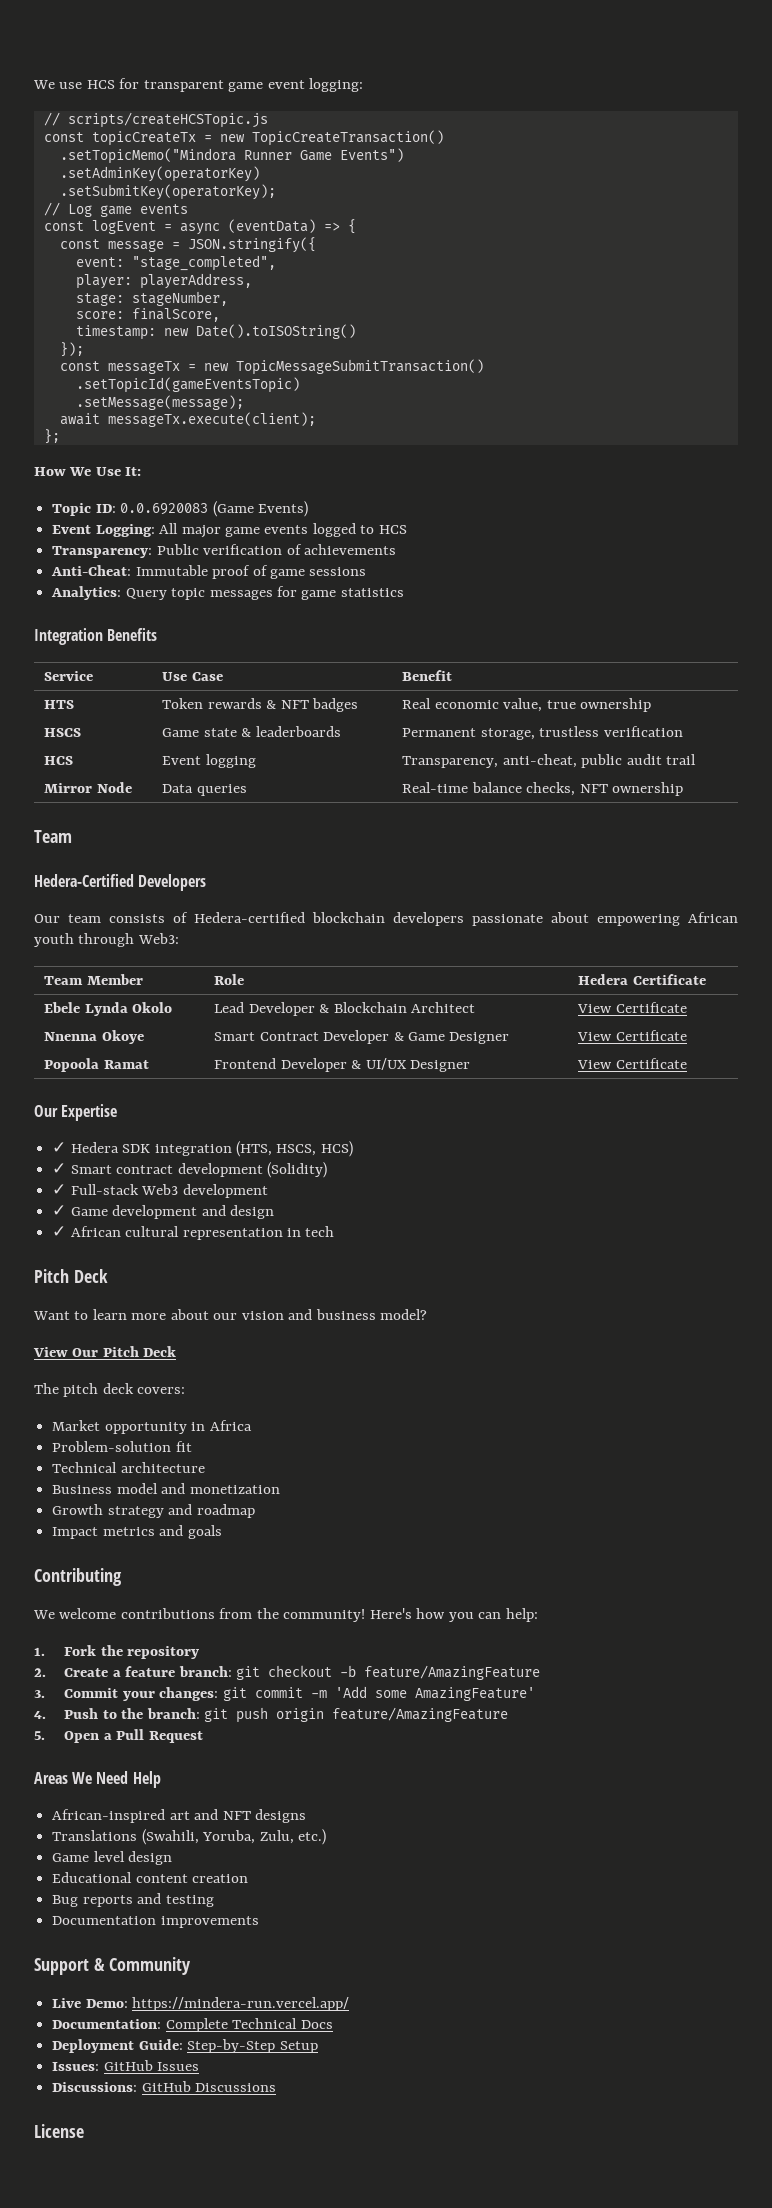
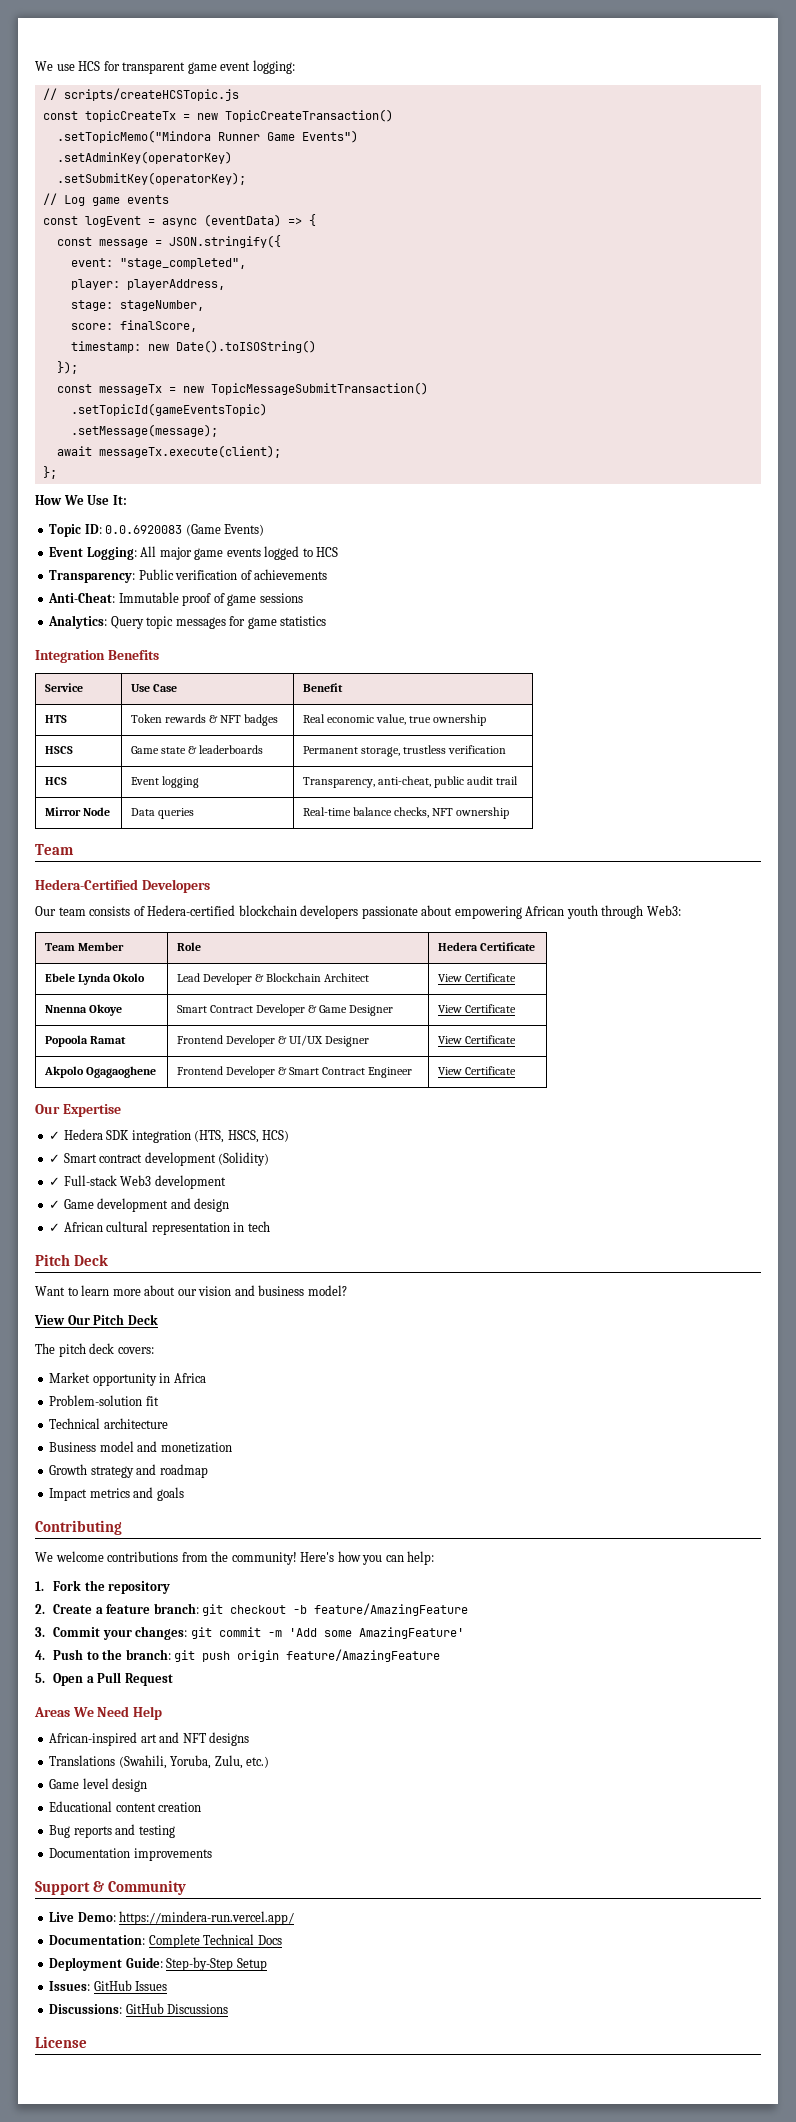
(687, 1063) none -> [43,1066,156,1078] [176,1066,413,1078] [437,1066,516,1075] // Akpolo Ogagaoghene | Frontend Developer & Smart Contract Engineer | View Certificate

